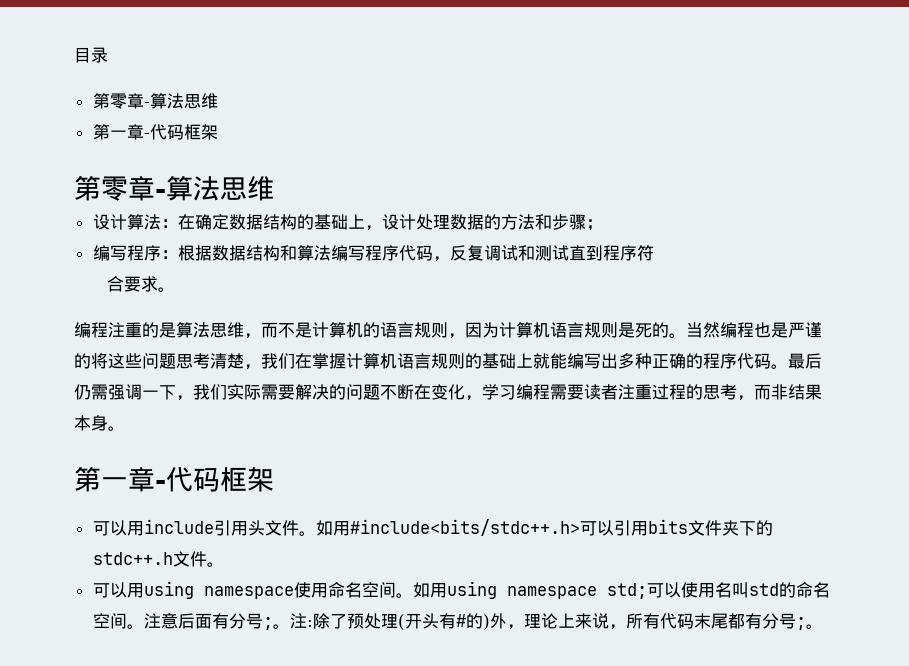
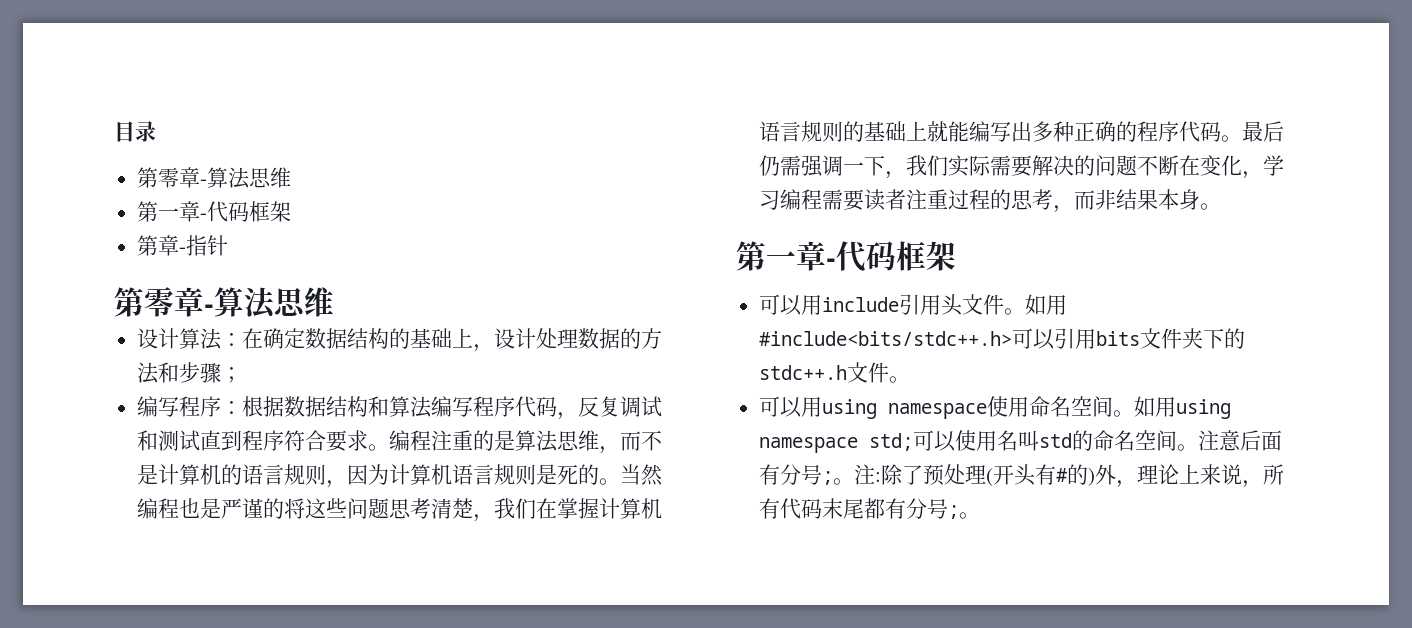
(218, 132) none -> [137,235,229,256] // 第章-指针
(654, 253) // -> (306, 440) none
(175, 289) // -> (390, 447) none

